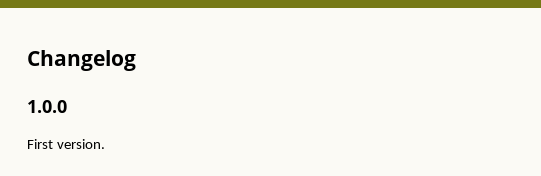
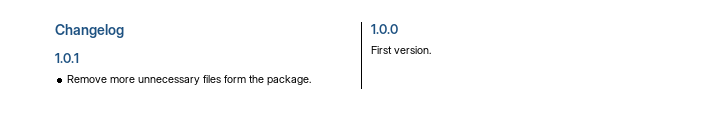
(136, 60) none -> [55,53,79,63] [67,75,312,86] // 1.0.1 // Remove more unnecessary files form the package.

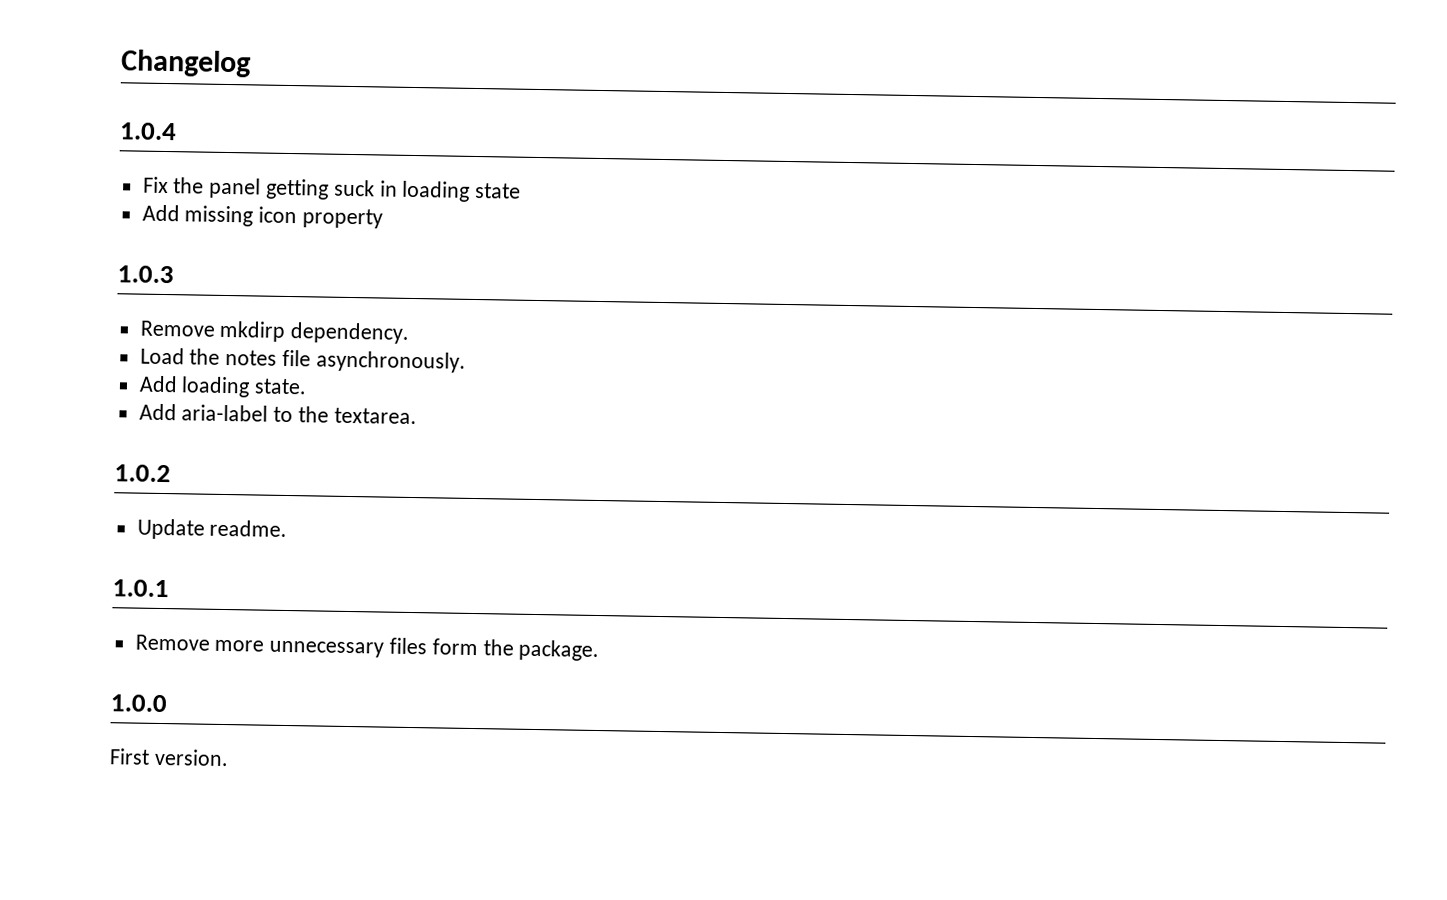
(124, 31) none -> [119,122,177,141] [142,176,522,202] [141,204,384,229] [117,265,174,284] [139,320,410,344] [139,347,466,373] [138,375,308,398] [138,403,417,425] [114,464,171,483] [136,518,288,540] // 1.0.4 // Fix the panel getting suck in loading state // Add missing icon property // 1.0.3 // Remove mkdirp dependency. // Load the notes file asynchronously. // Add loading state. // Add aria-label to the textarea. // 1.0.2 // Update readme.

